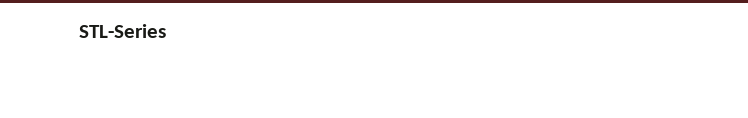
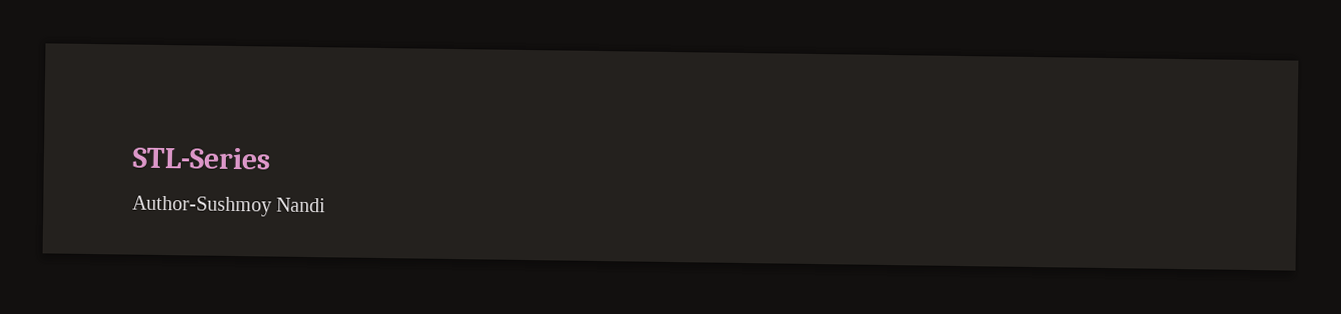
(166, 31) none -> [132,195,327,217] // Author-Sushmoy Nandi

